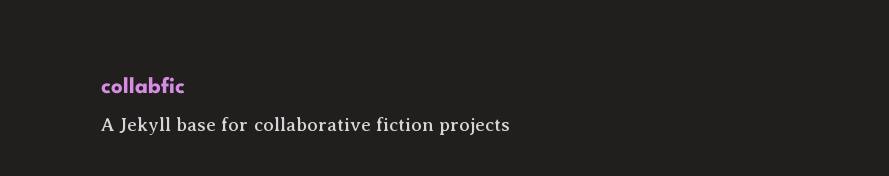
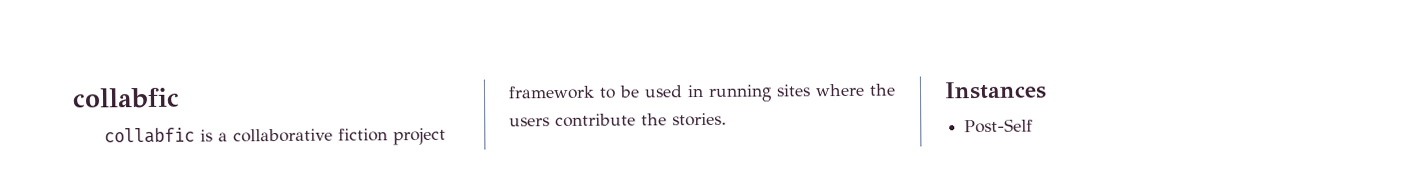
[101,117,510,135] A Jekyll base for collaborative fiction projects -> [103,127,446,146] [508,83,896,102] [509,112,727,128] [944,81,1047,100] [964,118,1034,134] collabfic is a collaborative fiction project framework to be used in running sites where the users contribute the stories. // Instances // Post-Self

